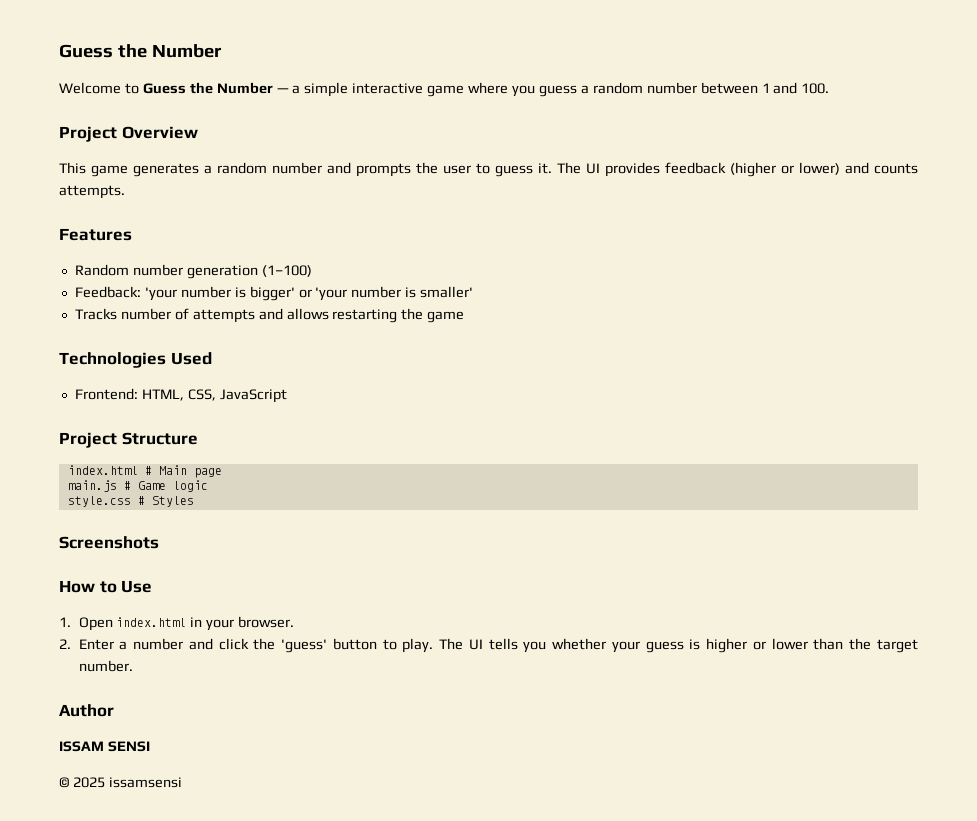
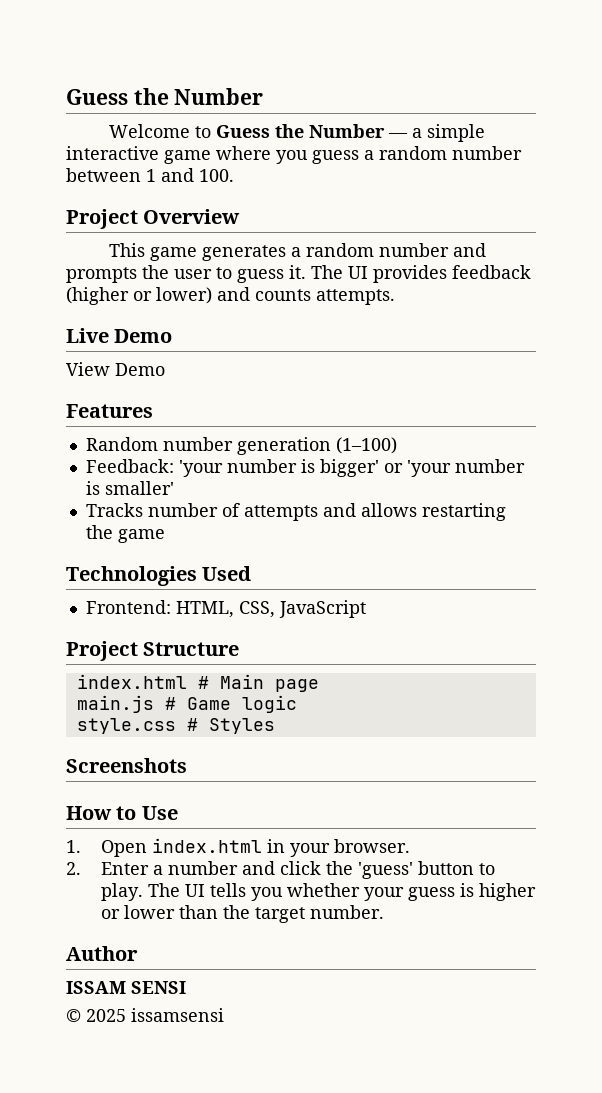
(125, 192) none -> [66,328,173,343] [66,362,165,376] // Live Demo // View Demo

